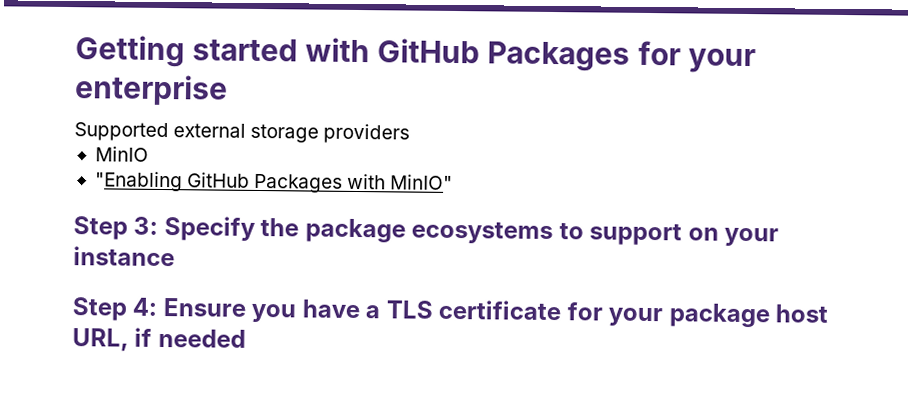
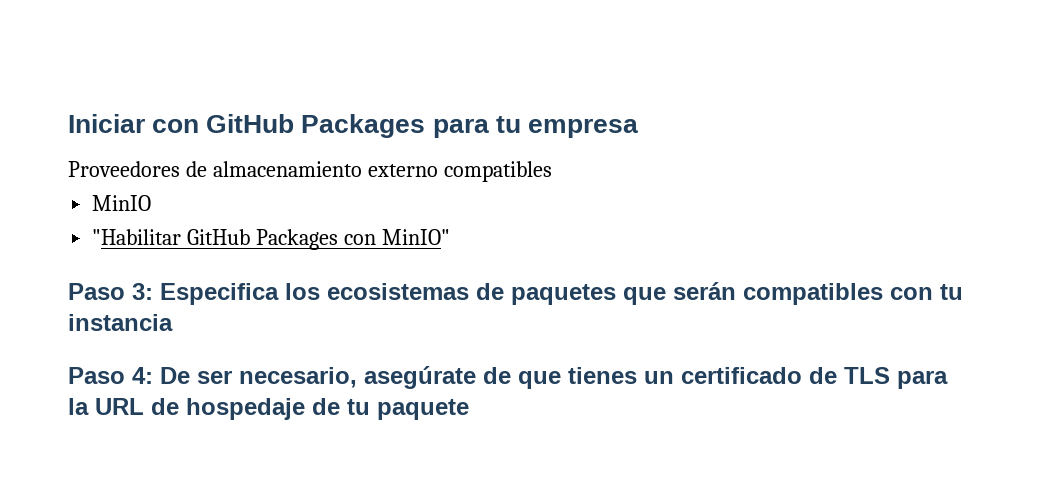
[75,35,756,74] [74,74,228,106] [74,122,411,144] Getting started with GitHub Packages for your enterprise // Supported external storage providers -> [68,114,638,138] [68,161,552,182] Iniciar con GitHub Packages para tu empresa // Proveedores de almacenamiento externo compatibles
[94,171,387,193] "Enabling GitHub Packages with -> [92,229,377,250] "Habilitar GitHub Packages con
[73,216,780,247] [73,246,175,267] [72,297,829,328] [72,327,246,352] Step 3: Specify the package ecosystems to support on your instance // Step 4: Ensure you have a TLS certificate for your package host URL, if needed -> [68,282,963,305] [68,314,173,331] [68,366,948,389] [68,398,469,420] Paso 3: Especifica los ecosistemas de paquetes que serán compatibles con tu instancia // Paso 4: De ser necesario, asegúrate de que tienes un certificado de TLS para la URL de hospedaje de tu paquete

